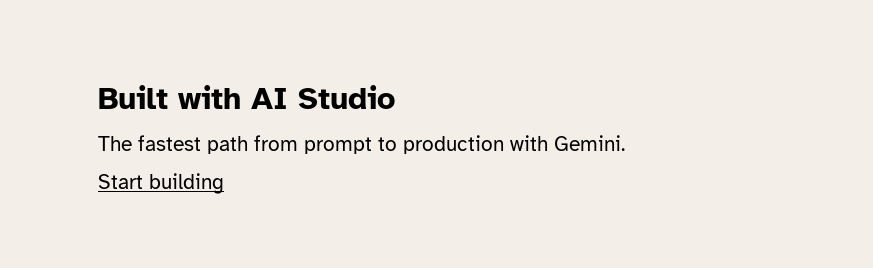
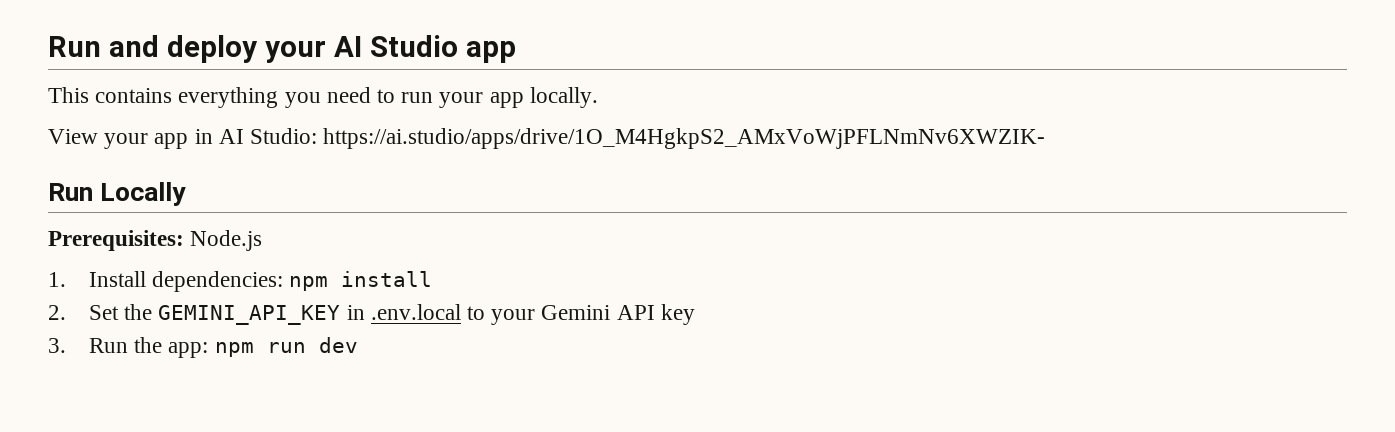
[98,85,395,109] [98,135,625,154] [98,173,224,194] Built with AI Studio // The fastest path from prompt to production with Gemini. // Start building -> [48,35,516,63] [48,87,598,108] [48,128,1046,149] [48,182,187,206] [48,230,263,251] [48,271,433,292] [48,304,695,325] [48,337,358,358] Run and deploy your AI Studio app // This contains everything you need to run your app locally. // View your app in AI Studio: https://ai.studio/apps/drive/1O_M4HgkpS2_AMxVoWjPFLNmNv6XWZIK- // Run Locally // Prerequisites: Node.js // 1. Install dependencies: npm install // 2. Set the GEMINI_API_KEY in .env.local to your Gemini API key // 3. Run the app: npm run dev

